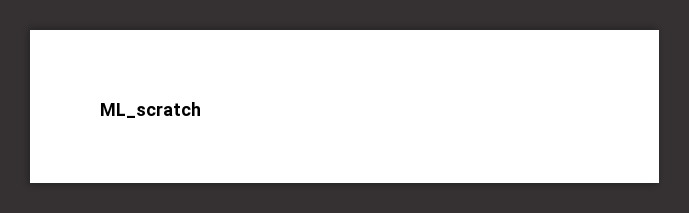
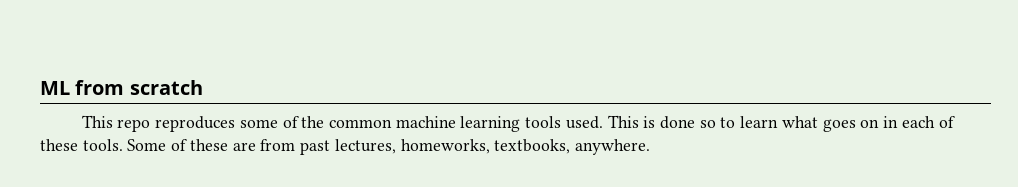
[100,102,201,118] ML_scratch -> [40,80,203,95] [81,115,955,132] [40,139,650,155] ML from scratch // This repo reproduces some of the common machine learning tools used. This is done so to learn what goes on in each of these tools. Some of these are from past lectures, homeworks, textbooks, anywhere.

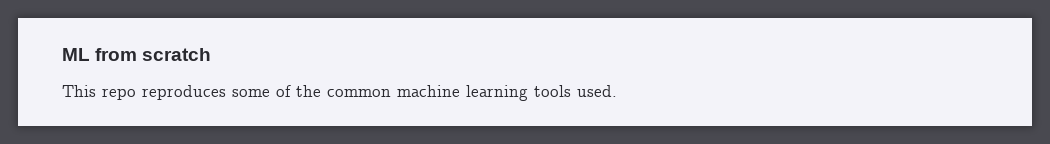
[607,115,955,132] [40,139,650,155] This is done so to learn what goes on in each of these tools. Some of these are from past lectures, homeworks, textbooks, anywhere. -> (617, 91) none

